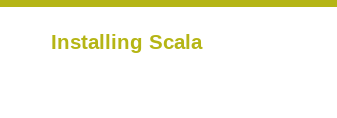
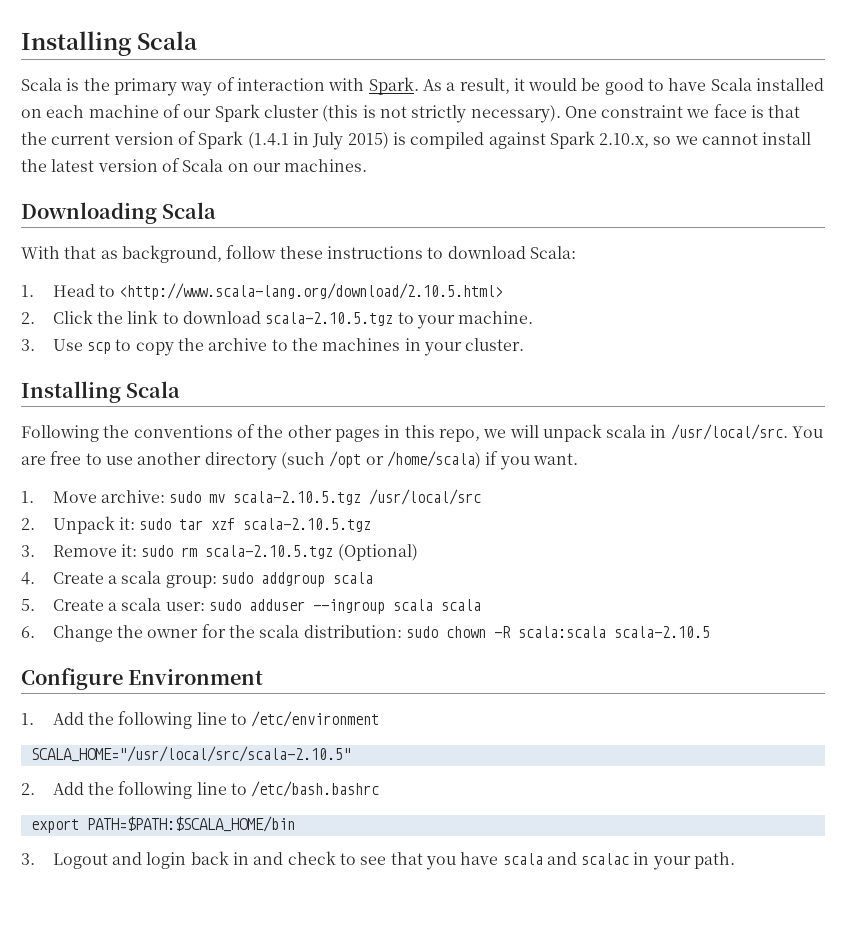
[51,34,203,53] Installing Scala -> [21,31,199,56] [21,77,825,96] [21,104,801,123] [21,131,812,150] [21,158,368,172] [21,202,217,224] [21,245,576,263] [21,283,504,300] [21,310,534,329] [21,338,525,356] [21,381,181,403] [21,424,824,442] [21,451,578,470] [21,489,482,505] [21,516,372,534] [21,544,418,561] [21,571,373,588] [21,598,481,614] [21,624,710,642] [21,668,264,690] [21,711,380,729] [30,746,351,762] [21,781,380,799] [30,816,295,833] [21,851,736,870] Installing Scala // Scala is the primary way of interaction with Spark. As a result, it would be good to have Scala installed on each machine of our Spark cluster (this is not strictly necessary). One constraint we face is that the current version of Spark (1.4.1 in July 2015) is compiled against Spark 2.10.x, so we cannot install the latest version of Scala on our machines. // Downloading Scala // With that as background, follow these instructions to download Scala: // 1. Head to <http://www.scala-lang.org/download/2.10.5.html> // 2. Click the link to download scala-2.10.5.tgz to your machine. // 3. Use scp to copy the archive to the machines in your cluster. // Installing Scala // Following the conventions of the other pages in this repo, we will unpack scala in /usr/local/src. You are free to use another directory (such /opt or /home/scala) if you want. // 1. Move archive: sudo mv scala-2.10.5.tgz /usr/local/src // 2. Unpack it: sudo tar xzf scala-2.10.5.tgz // 3. Remove it: sudo rm scala-2.10.5.tgz (Optional) // 4. Create a scala group: sudo addgroup scala // 5. Create a scala user: sudo adduser --ingroup scala scala // 6. Change the owner for the scala distribution: sudo chown -R scala:scala scala-2.10.5 // Configure Environment // 1. Add the following line to /etc/environment // SCALA_HOME="/usr/local/src/scala-2.10.5" // 2. Add the following line to /etc/bash.bashrc // export PATH=$PATH:$SCALA_HOME/bin // 3. Logout and login back in and check to see that you have scala and scalac in your path.

